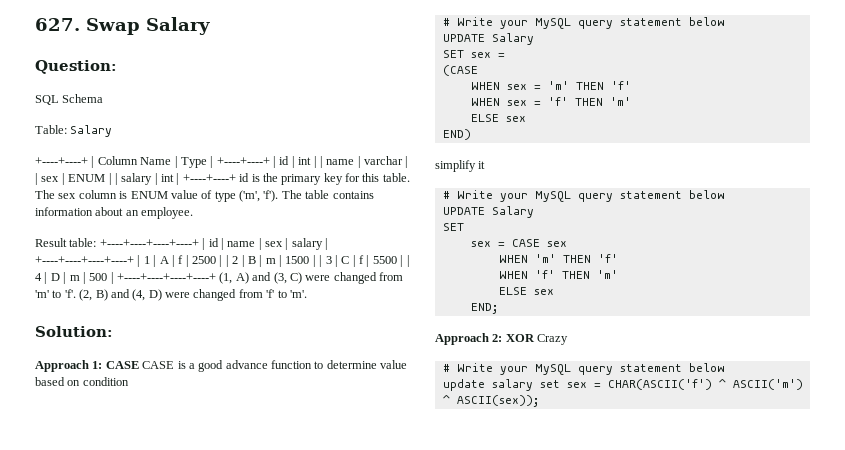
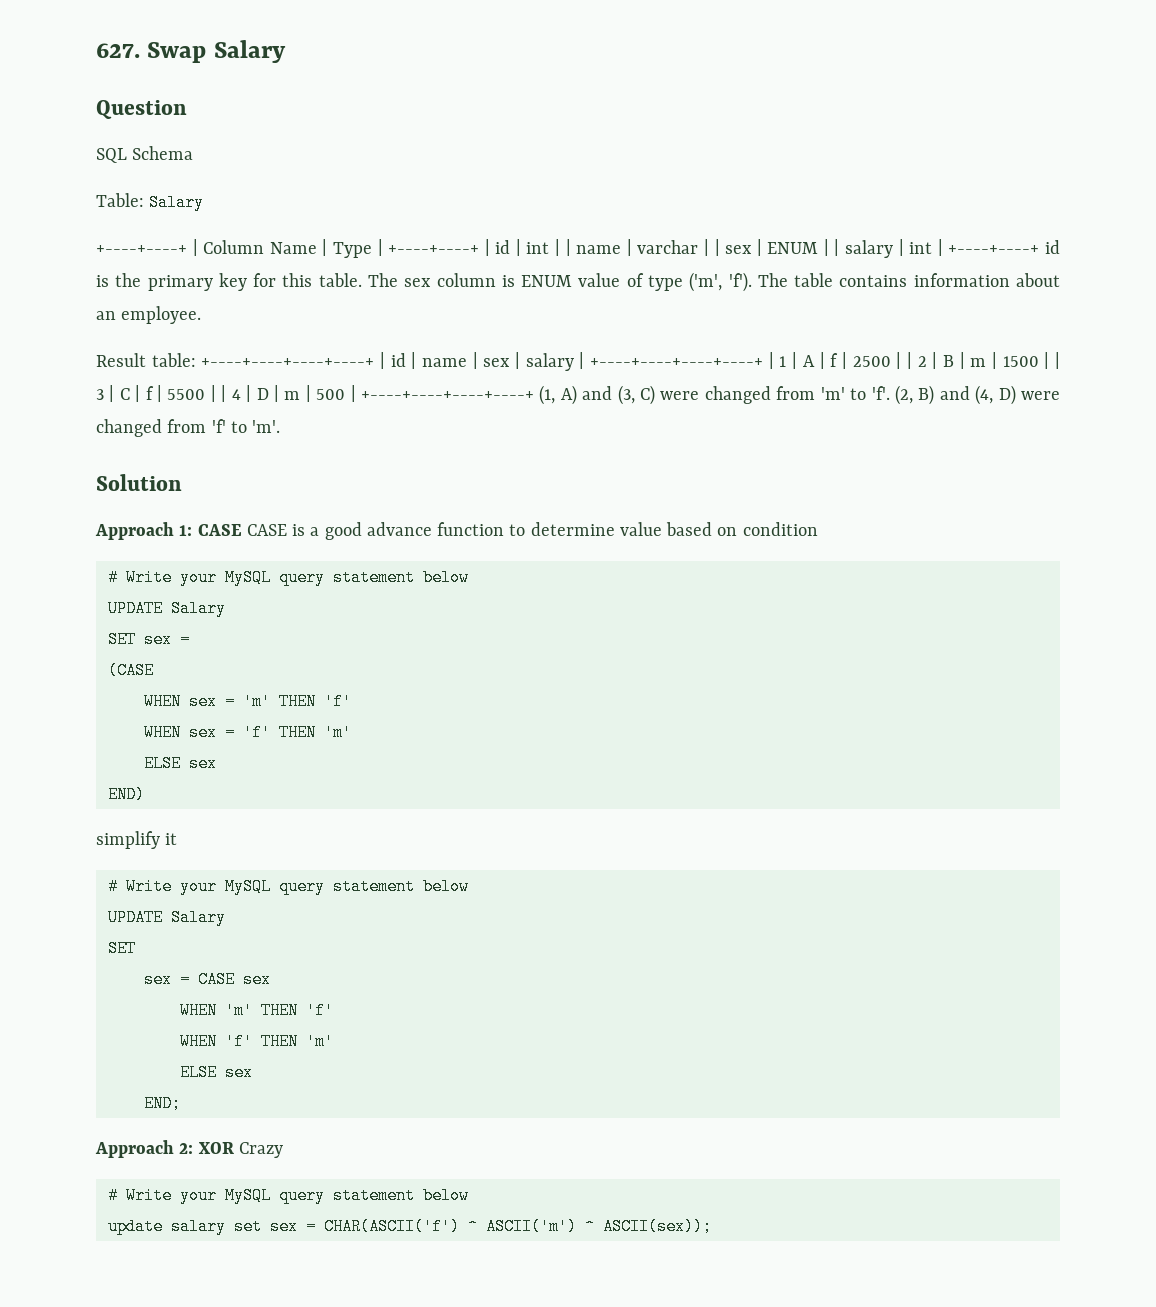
[35,60,117,74] Question: -> [96,100,187,119] Question
[35,326,113,337] Solution: -> [96,474,182,491] Solution

